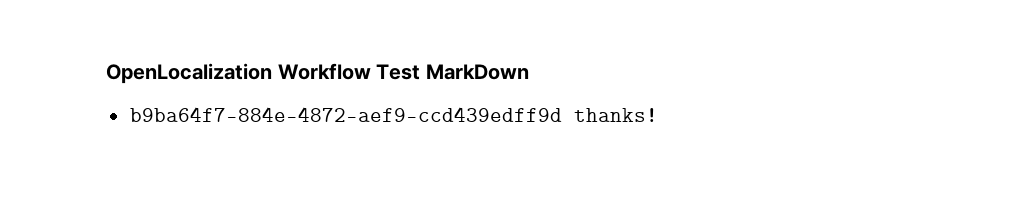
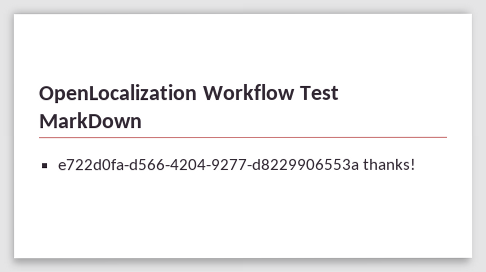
[129,107,562,122] b9ba64f7-884e-4872-aef9-ccd439edff9d -> [57,158,360,171] e722d0fa-d566-4204-9277-d8229906553a

